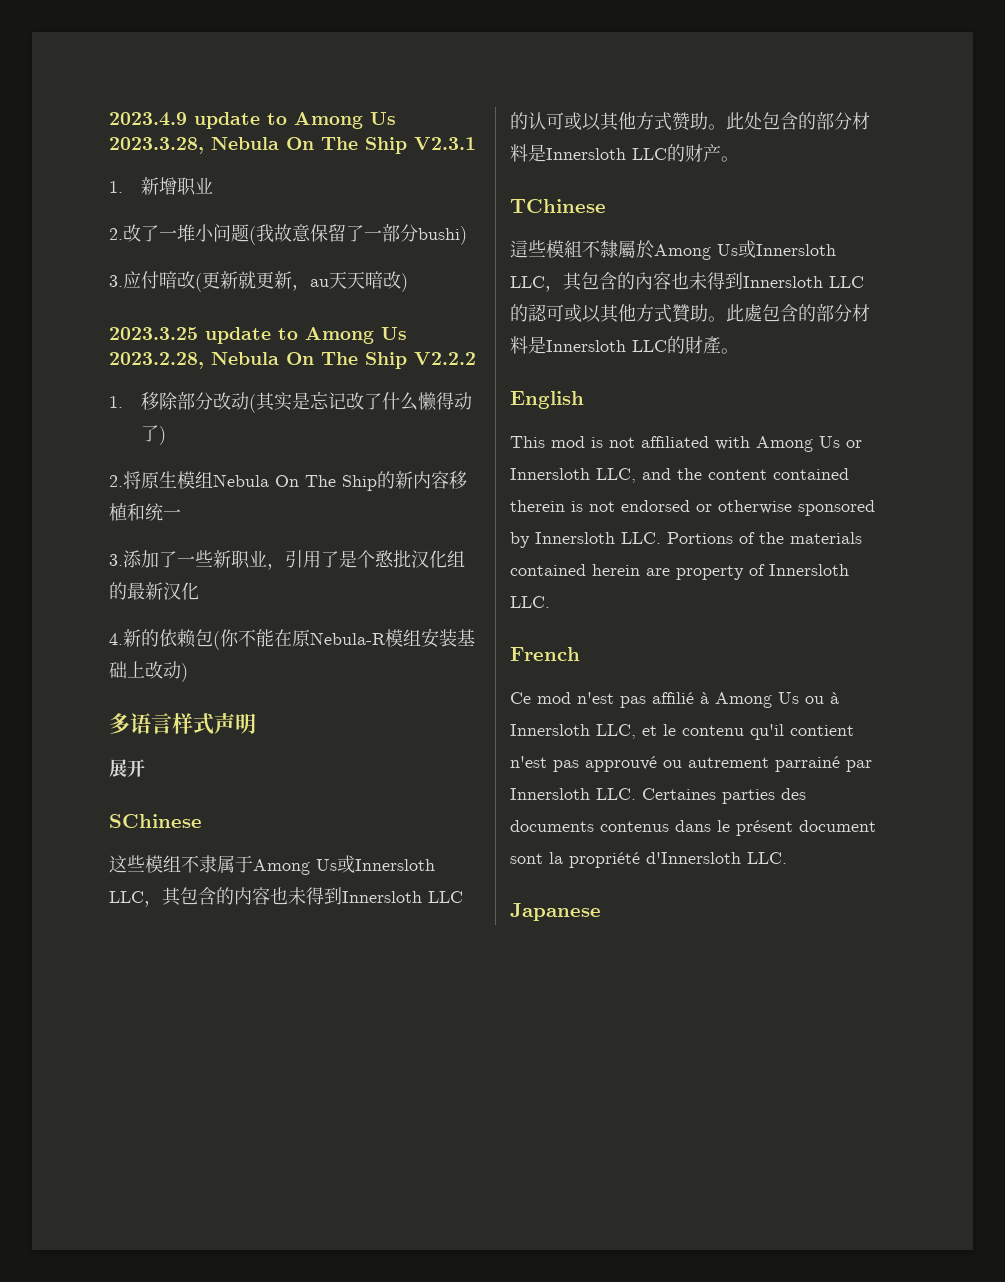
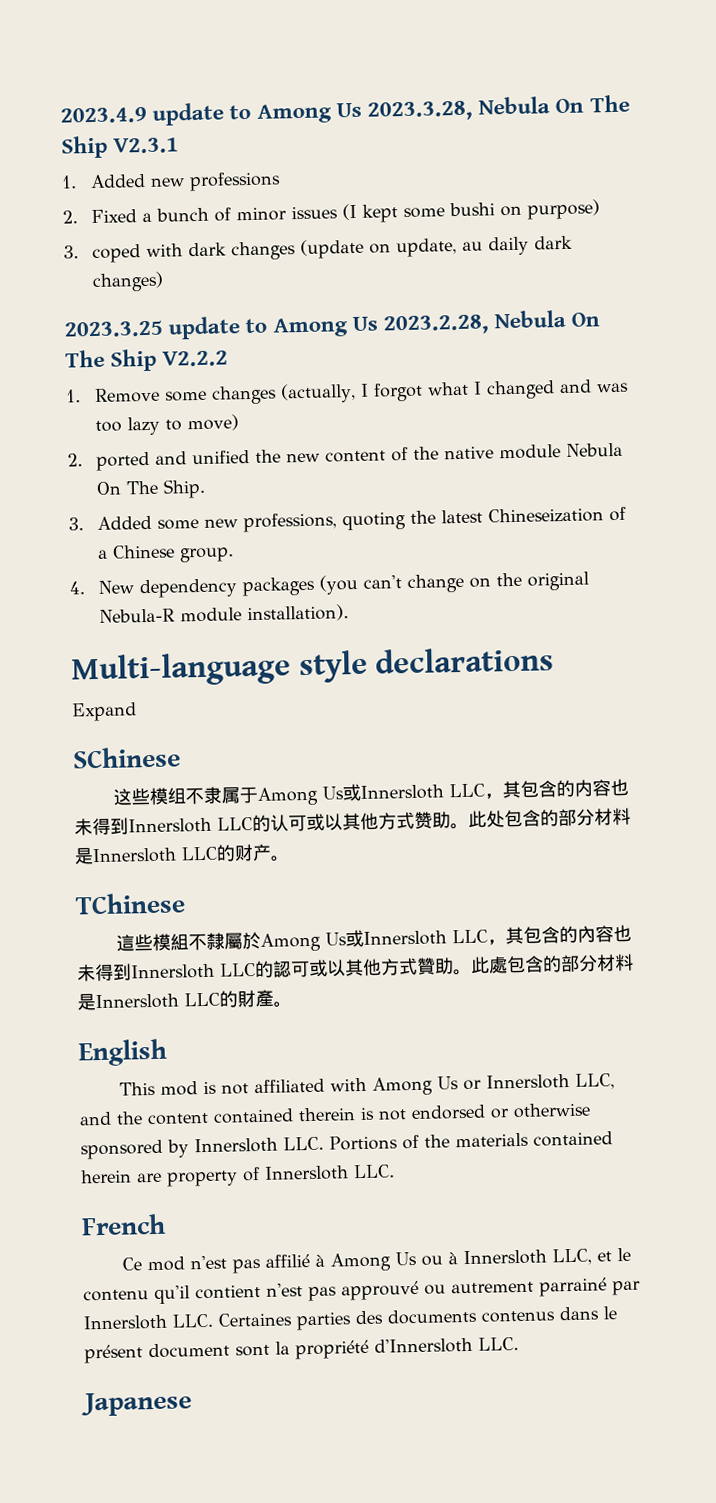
[140,177,213,196] [109,224,467,245] [109,271,408,292] 新增职业 // 2.改了一堆小问题(我故意保留了一部分bushi) // 3.应付暗改(更新就更新，au天天暗改) -> [90,171,282,192] [62,199,601,224] [63,235,574,264] [92,271,165,293] Added new professions // 2. Fixed a bunch of minor issues (I kept some bushi on purpose) // 3. coped with dark changes (update on update, au daily dark changes)
[140,391,472,413] [140,425,166,445] [109,471,467,491] [109,503,181,521] [109,550,465,570] [109,582,199,600] [109,628,475,650] [109,661,188,682] [109,713,256,735] [109,759,145,777] 移除部分改动(其实是忘记改了什么懒得动了) // 2.将原生模组Nebula On The Ship的新内容移植和统一 // 3.添加了一些新职业，引用了是个憨批汉化组的最新汉化 // 4.新的依赖包(你不能在原Nebula-R模组安装基础上改动) // 多语言样式声明 // 展开 -> [94,379,630,405] [95,414,240,436] [67,442,624,471] [96,478,207,499] [68,506,628,533] [98,544,235,563] [69,571,590,599] [99,604,350,623] [71,646,555,688] [72,702,137,722] Remove some changes (actually, I forgot what I changed and was too lazy to move) // 2. ported and unified the new content of the native module Nebula On The Ship. // 3. Added some new professions, quoting the latest Chineseization of a Chinese group. // 4. New dependency packages (you can't change on the original Nebula-R module installation). // Multi-language style declarations // Expand

